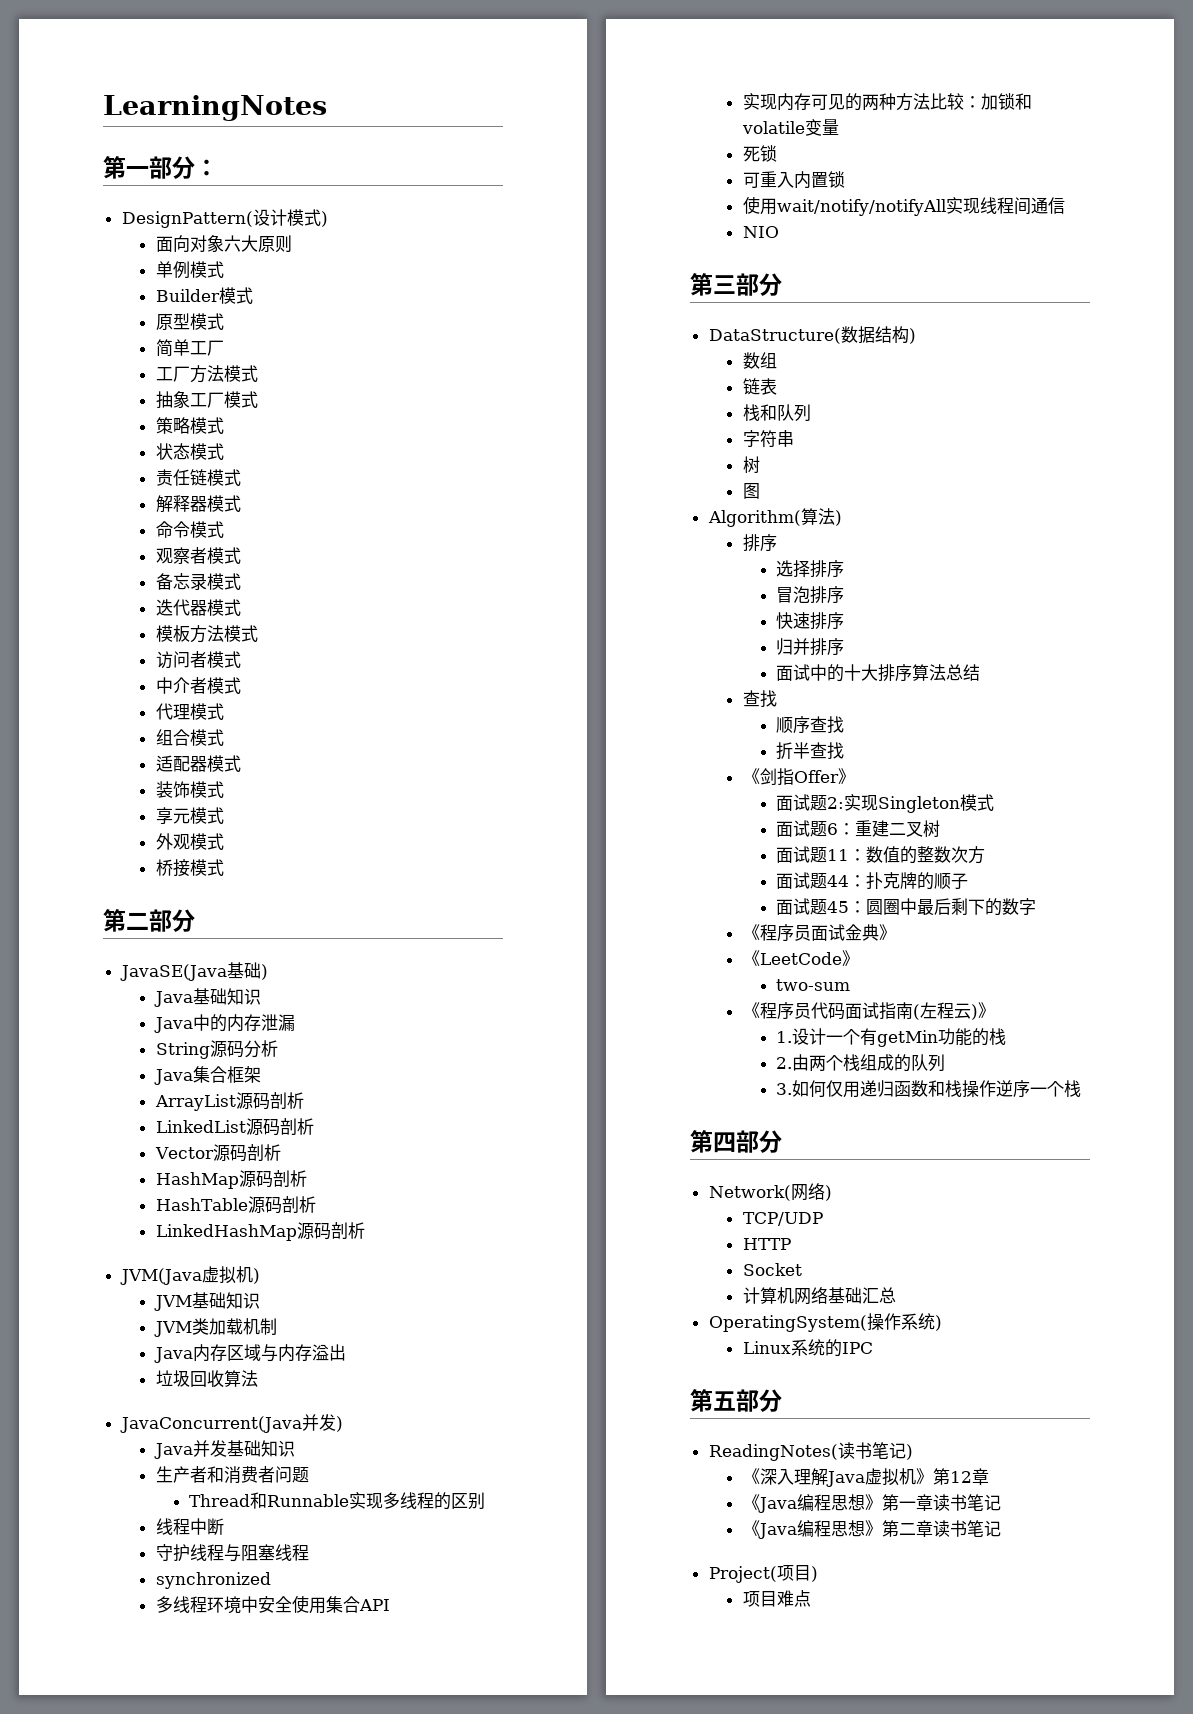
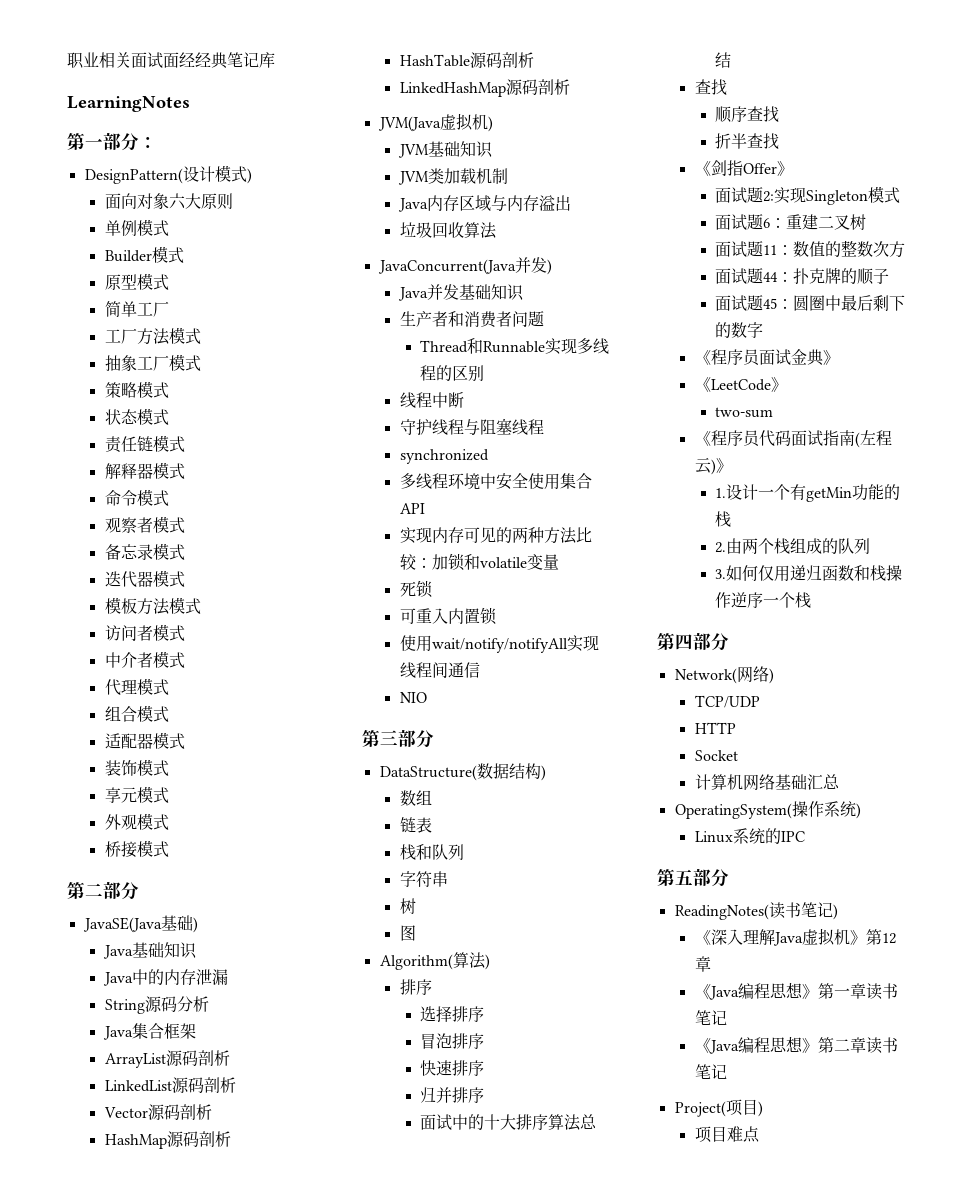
(103, 108) none -> [67,52,275,69] 职业相关面试面经经典笔记库 //

